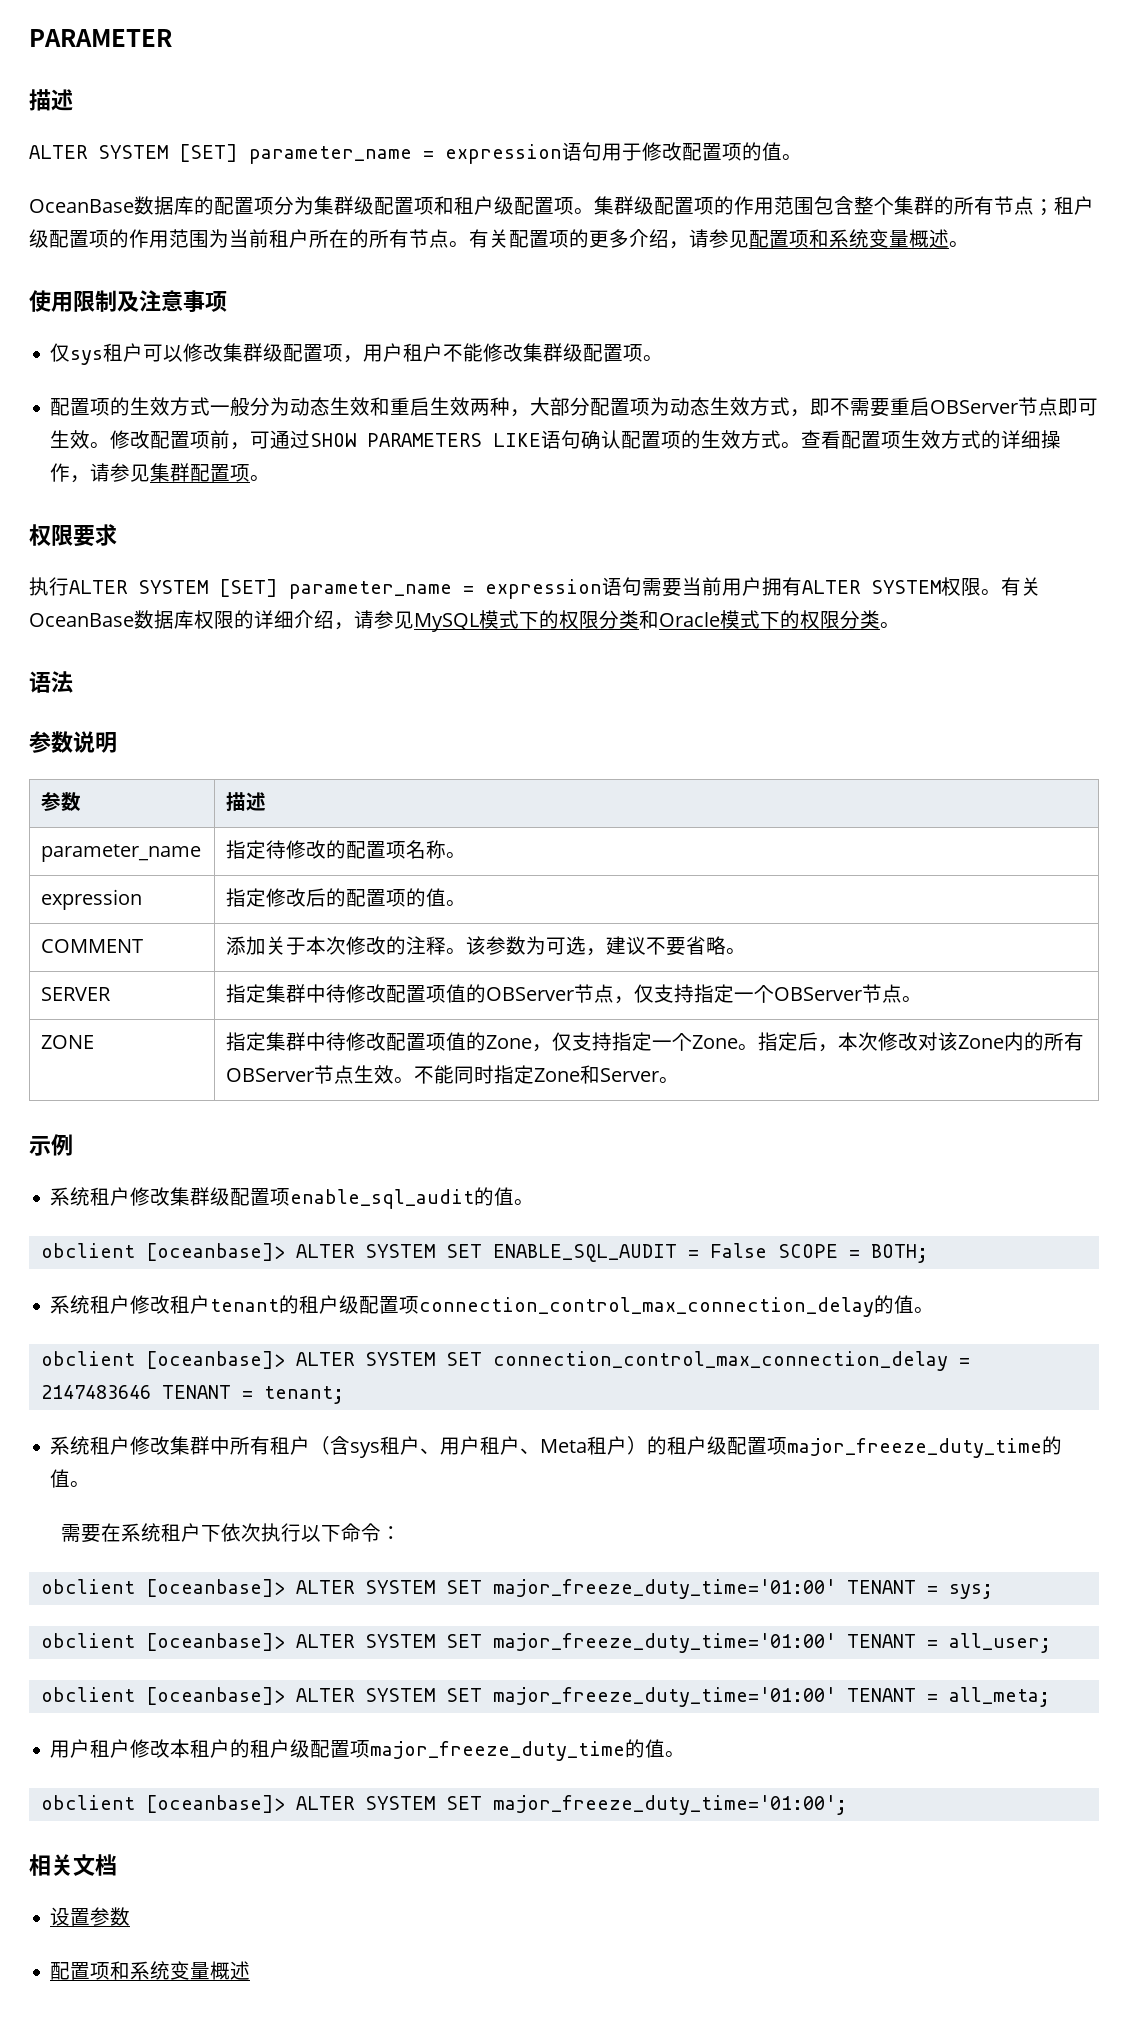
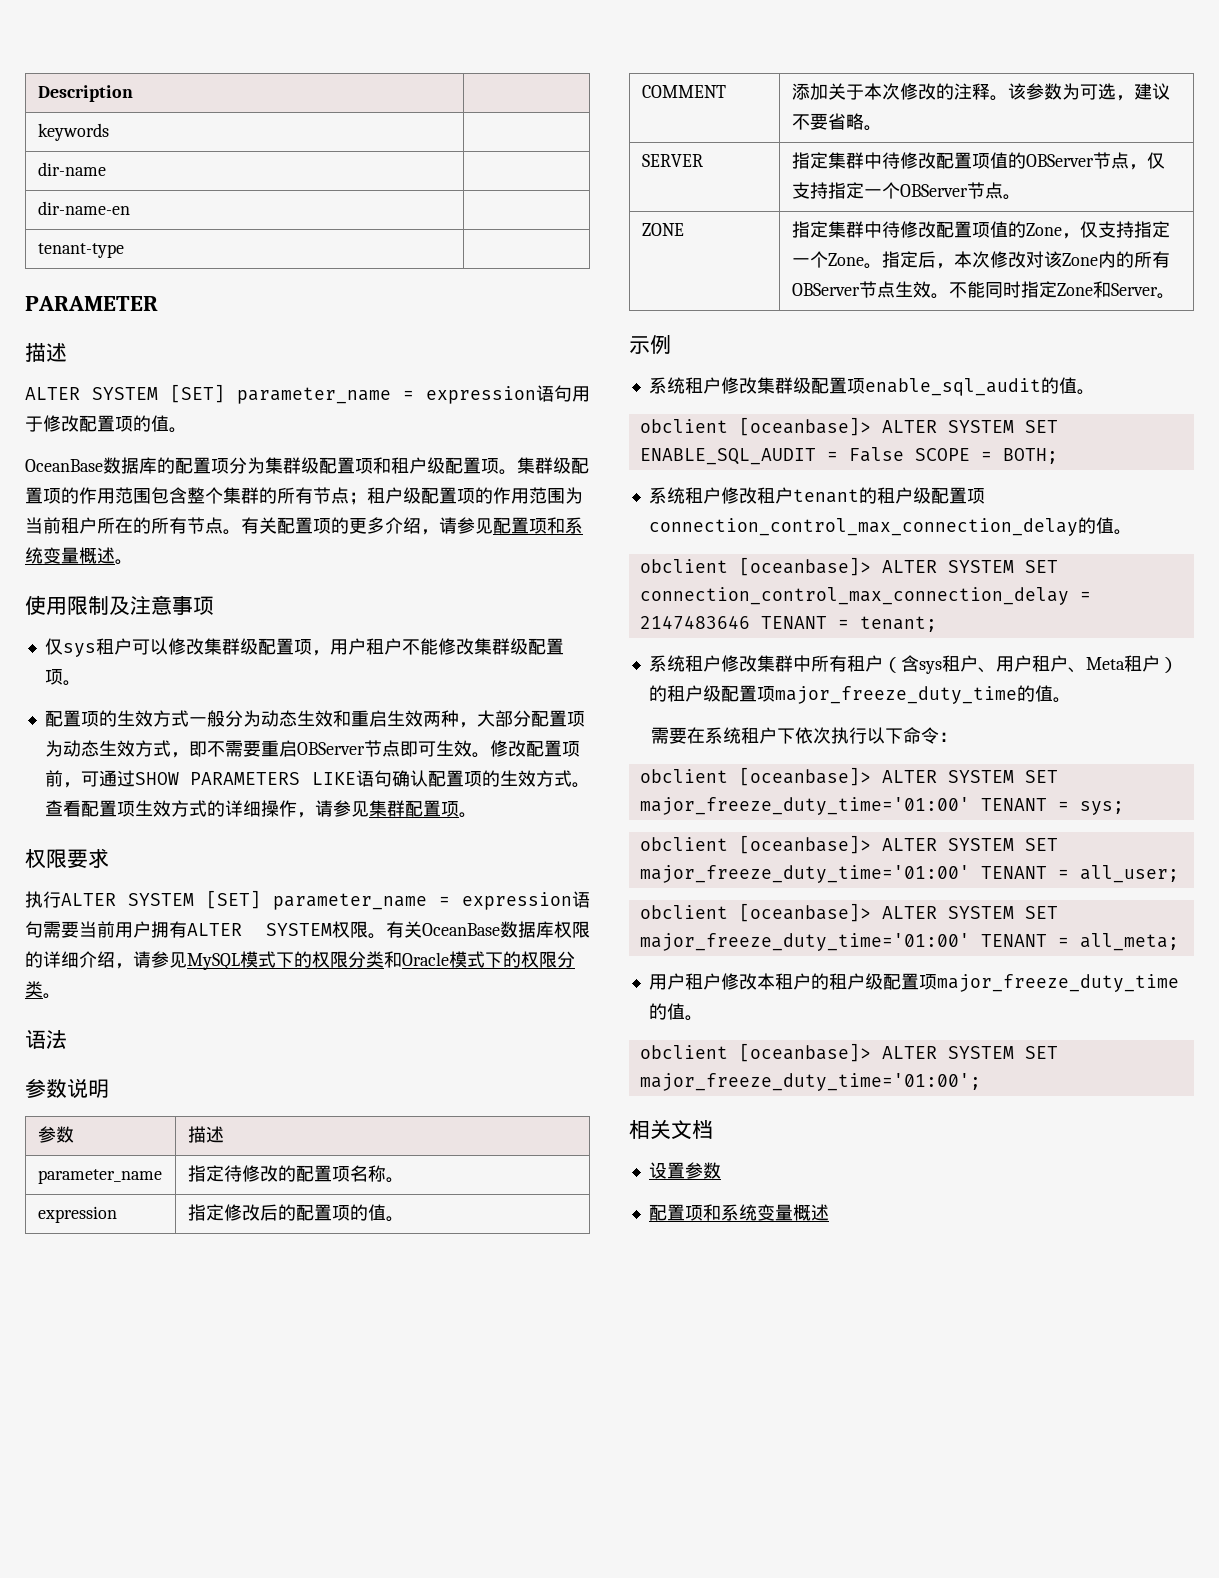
(29, 38) none -> [37,85,133,102] [37,123,109,141] [37,162,106,176] [37,201,130,215] [37,243,124,258] Description | // keywords | // dir-name | // dir-name-en | // tenant-type | //

